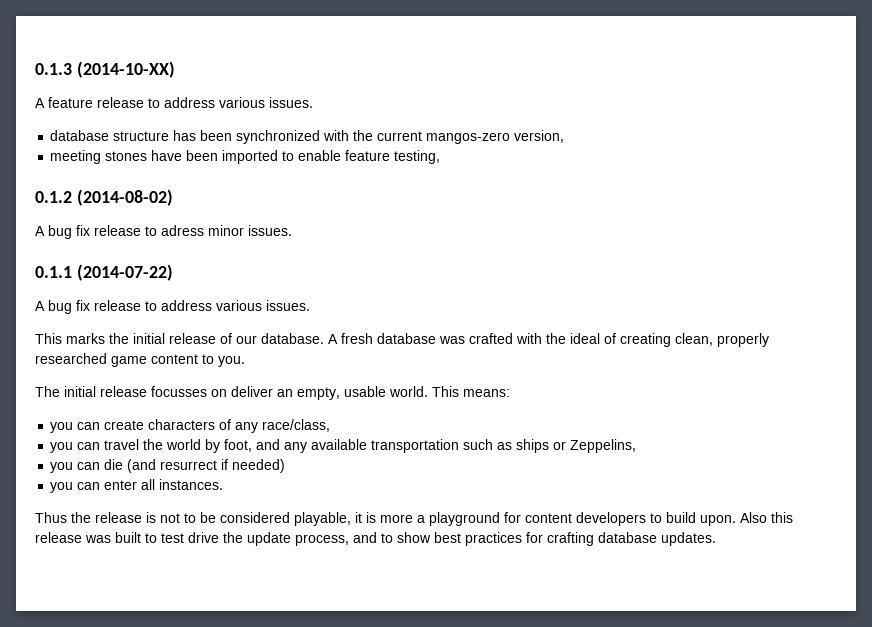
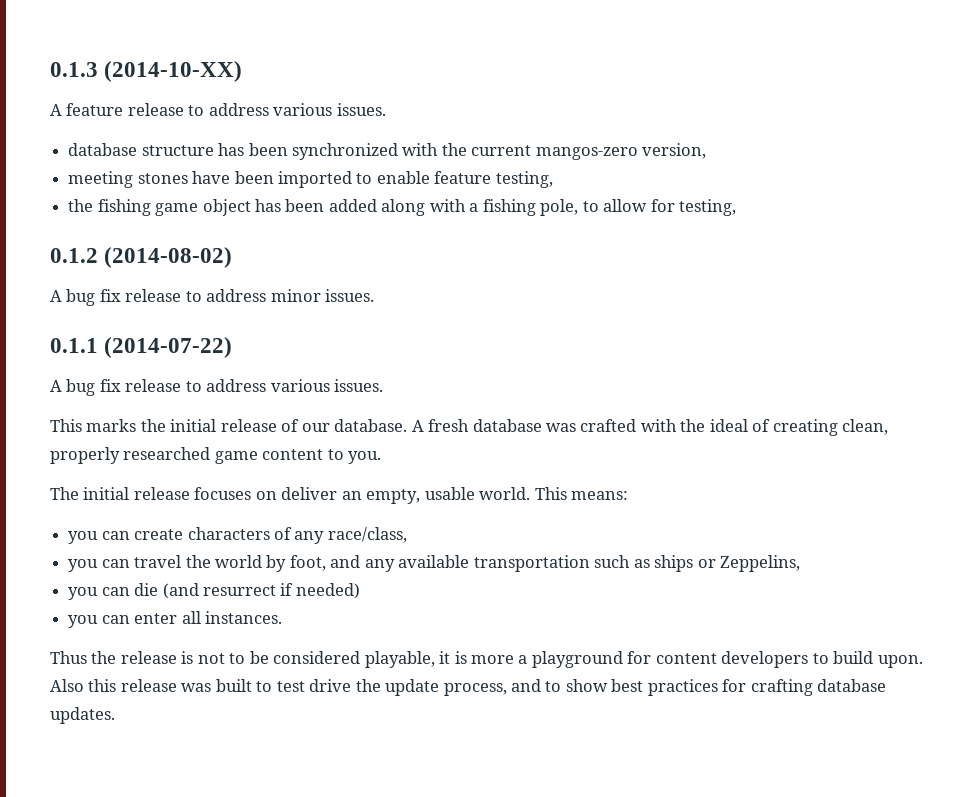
(441, 157) none -> [68,199,736,216] // the fishing game object has been added along with a fishing pole, to allow for testing,
[161,225,204,236] adress -> [206,289,267,302] address
[151,386,207,397] focusses -> [194,487,252,500] focuses

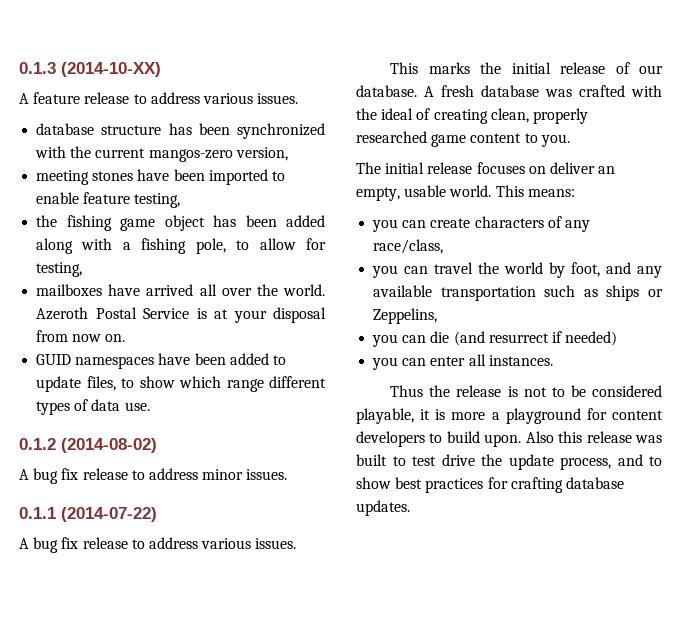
(736, 207) none -> [36,284,325,296] [36,307,326,323] [36,330,126,342] [36,353,286,369] [36,376,326,392] [36,399,150,415] // mailboxes have arrived all over the world. Azeroth Postal Service is at your disposal from now on. // GUID namespaces have been added to update files, to show which range different types of data use.

